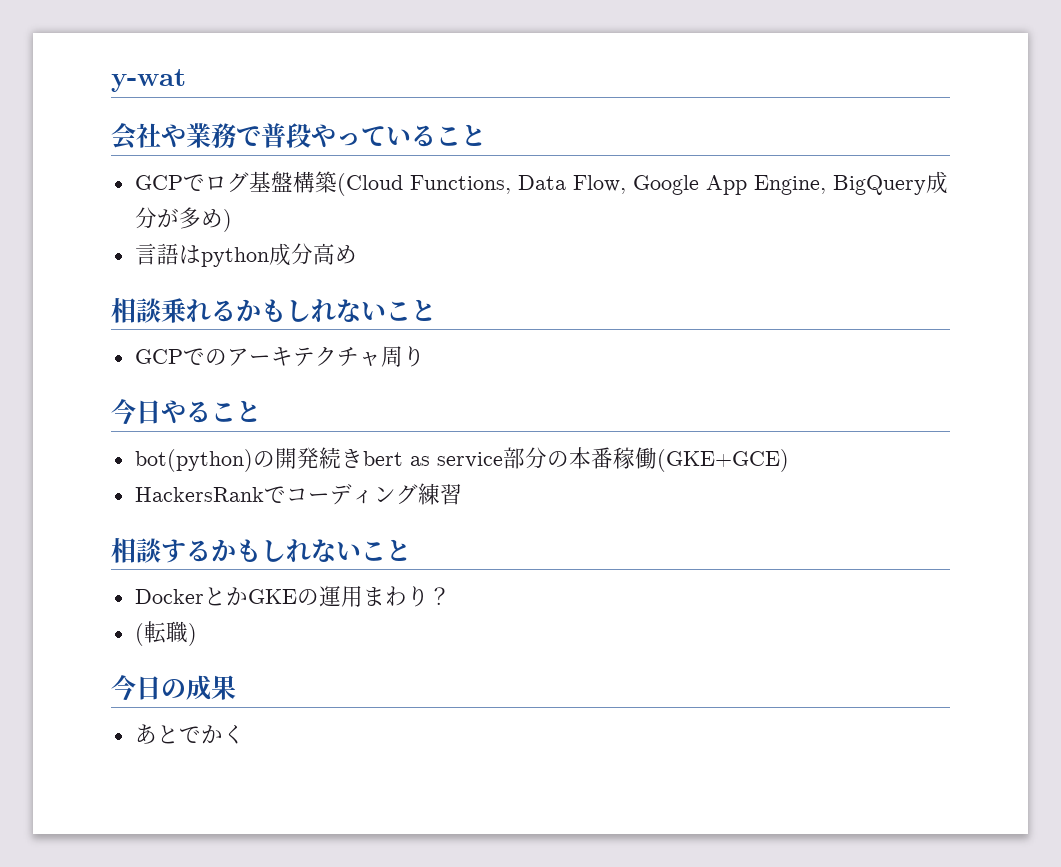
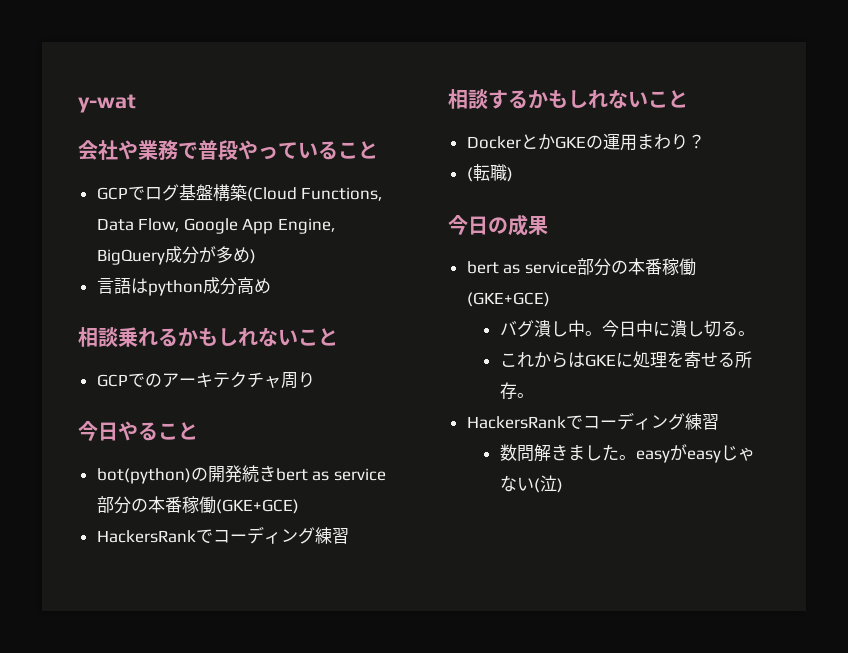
[134,724,245,744] あとでかく -> [466,258,696,276] [466,292,550,307] [499,320,755,337] [499,351,752,369] [499,382,534,399] [466,412,719,430] [499,444,755,463] [499,475,563,493] bert as service部分の本番稼働(GKE+GCE) // バグ潰し中。今日中に潰し切る。 // これからはGKEに処理を寄せる所存。 // HackersRankでコーディング練習 // 数問解きました。easyがeasyじゃない(泣)

